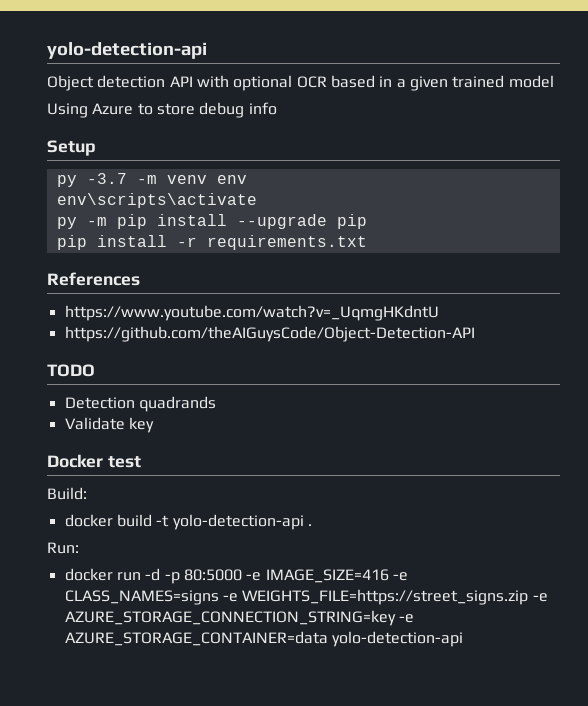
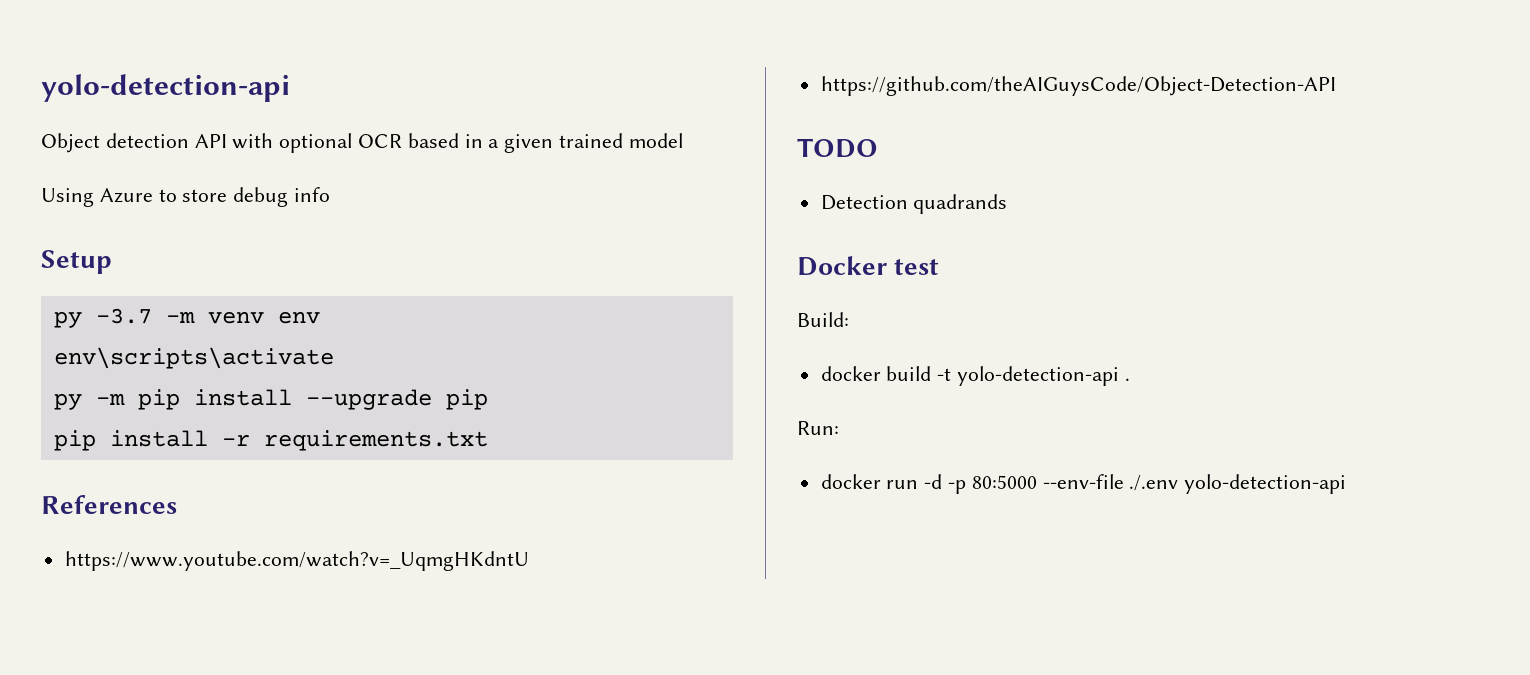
[64,417,154,433] // Validate key -> (1008, 204) none
[246,569,408,583] [64,589,548,605] [64,610,414,626] [64,631,328,646] -e IMAGE_SIZE=416 -e CLASS_NAMES=signs -e WEIGHTS_FILE=https://street_signs.zip -e AZURE_STORAGE_CONNECTION_STRING=key -e AZURE_STORAGE_CONTAINER=data -> [1042,474,1179,491] --env-file ./.env

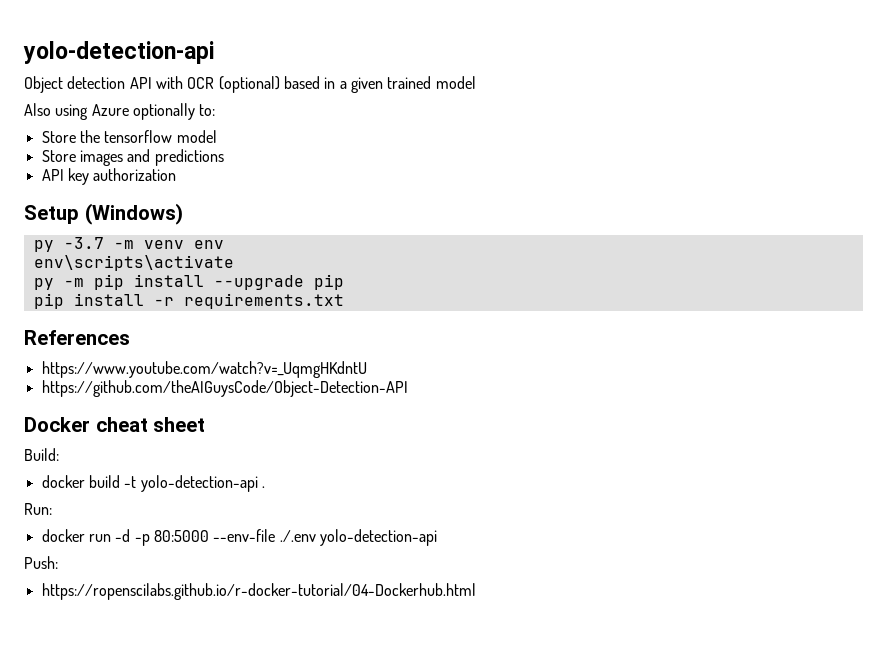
[279,133,403,153] optional OCR -> [187,76,280,93] OCR (optional)
[41,187,331,207] Using Azure to store debug info -> [24,103,216,120] [41,130,217,143] [41,149,224,166] [41,168,177,185] Also using Azure optionally to: // Store the tensorflow model // Store images and predictions // API key authorization
(112, 262) none -> [84,203,183,225] (Windows)
[797,138,878,158] [820,194,1008,214] // TODO // Detection quadrands -> (408, 388) none
[894,258,940,275] test -> [95,417,206,432] cheat sheet
(1347, 484) none -> [24,556,58,569] [41,583,476,600] // Push: // https://ropenscilabs.github.io/r-docker-tutorial/04-Dockerhub.html

